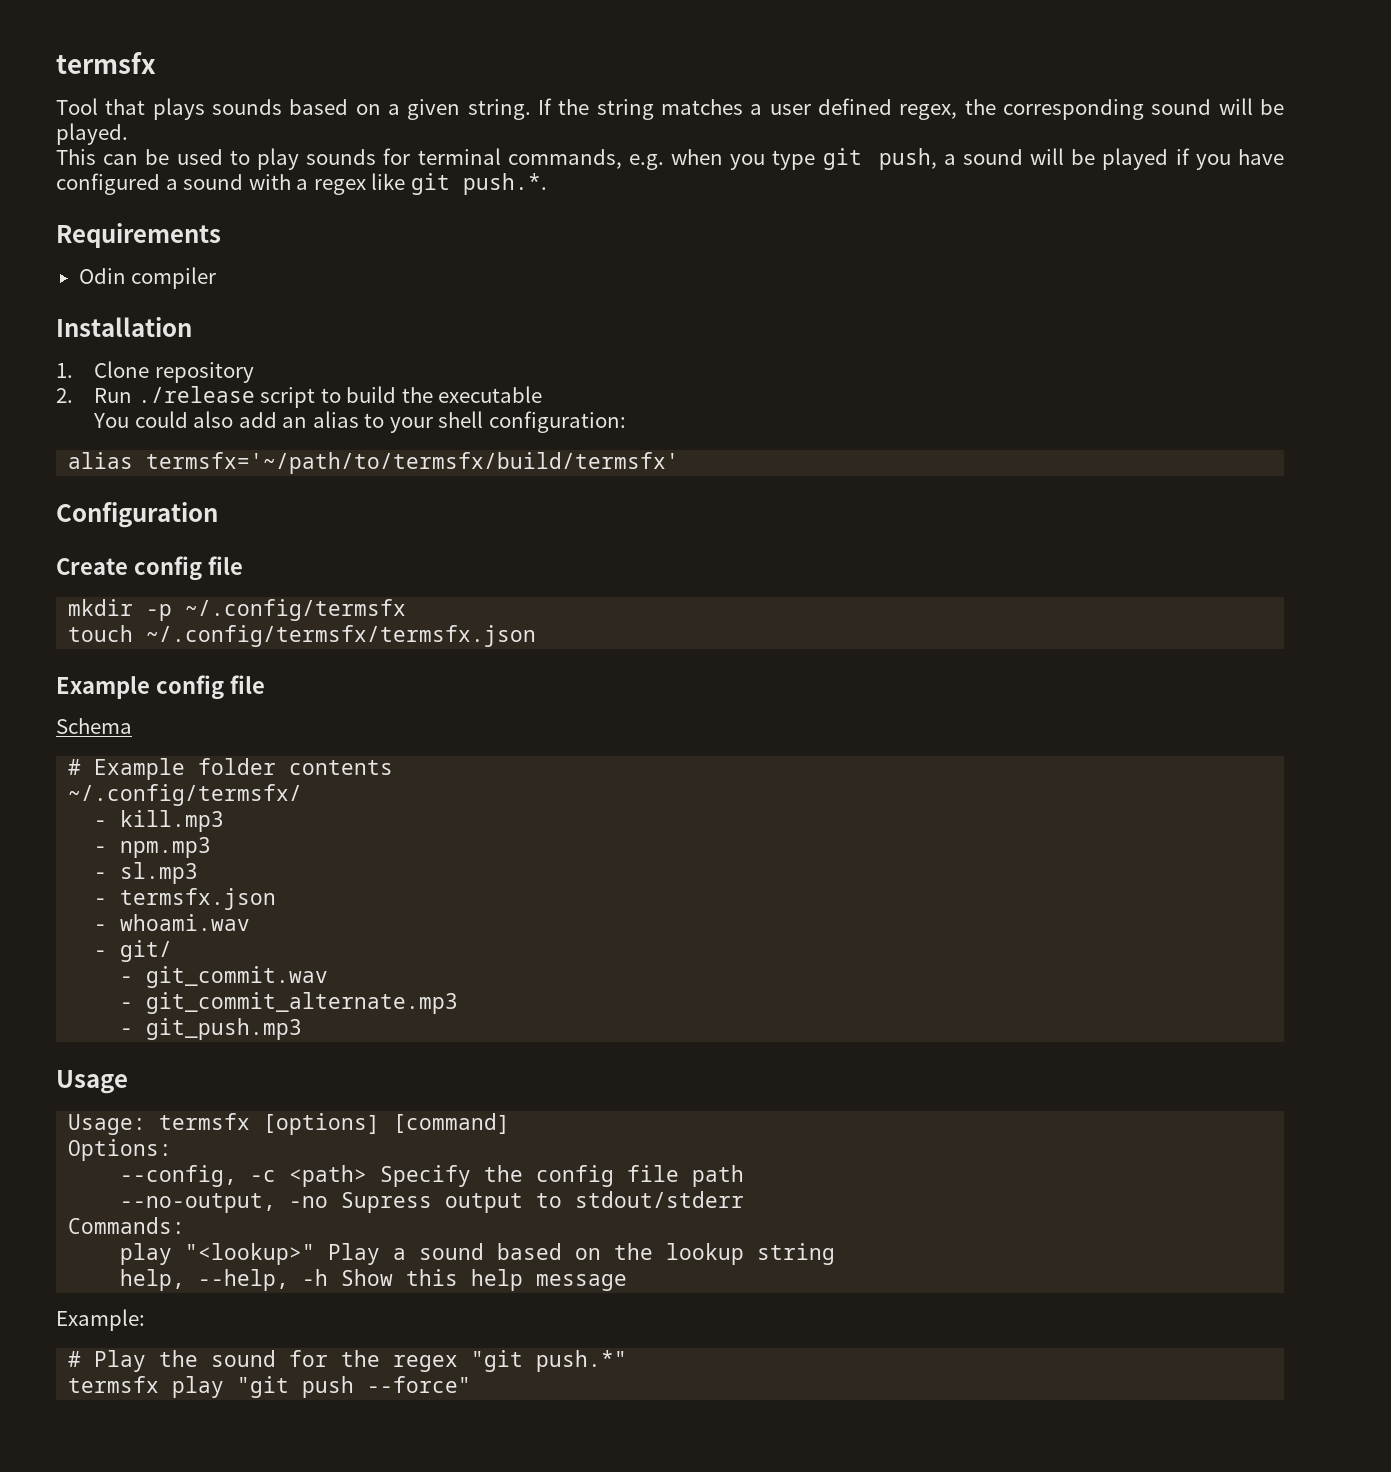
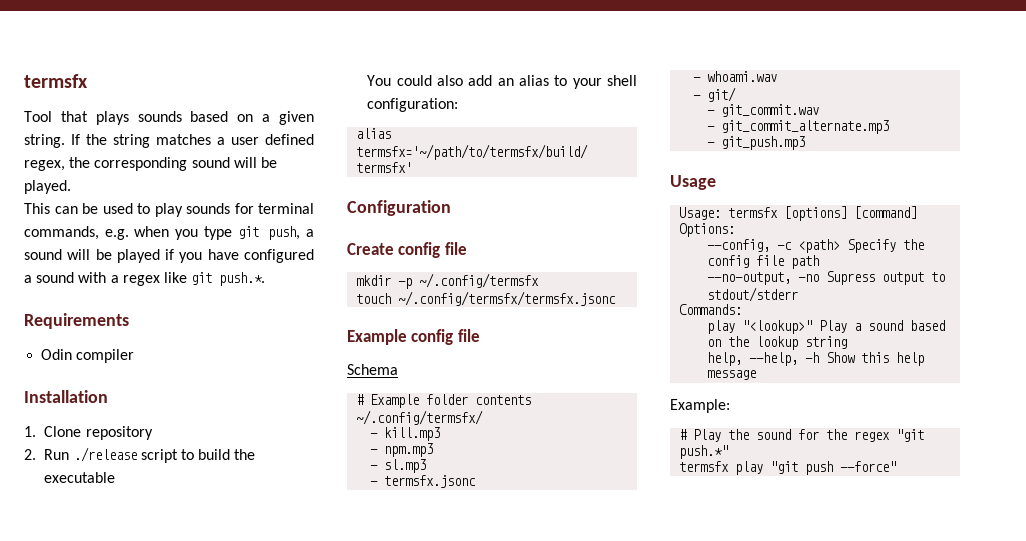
[146,625,537,647] ~/.config/termsfx/termsfx.json -> [398,291,617,306] ~/.config/termsfx/termsfx.jsonc
[120,888,277,910] termsfx.json -> [384,475,477,488] termsfx.jsonc

